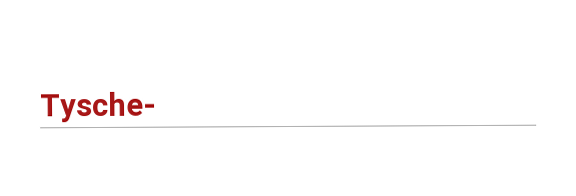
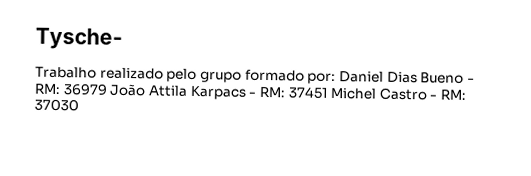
(157, 107) none -> [35,66,475,85] [34,83,467,101] [34,98,79,112] // Trabalho realizado pelo grupo formado por: Daniel Dias Bueno - RM: 36979 João Attila Karpacs - RM: 37451 Michel Castro - RM: 37030

